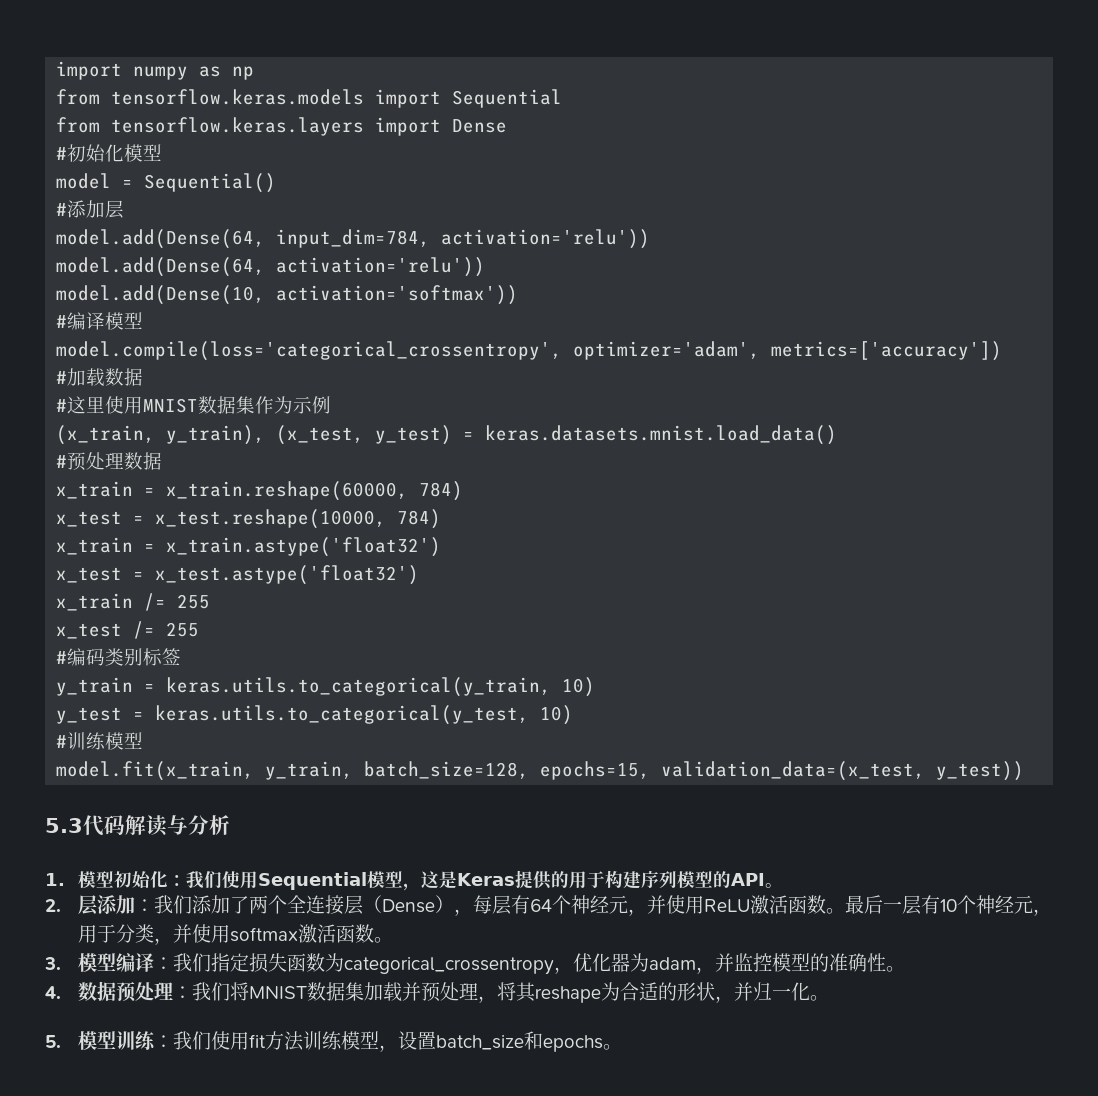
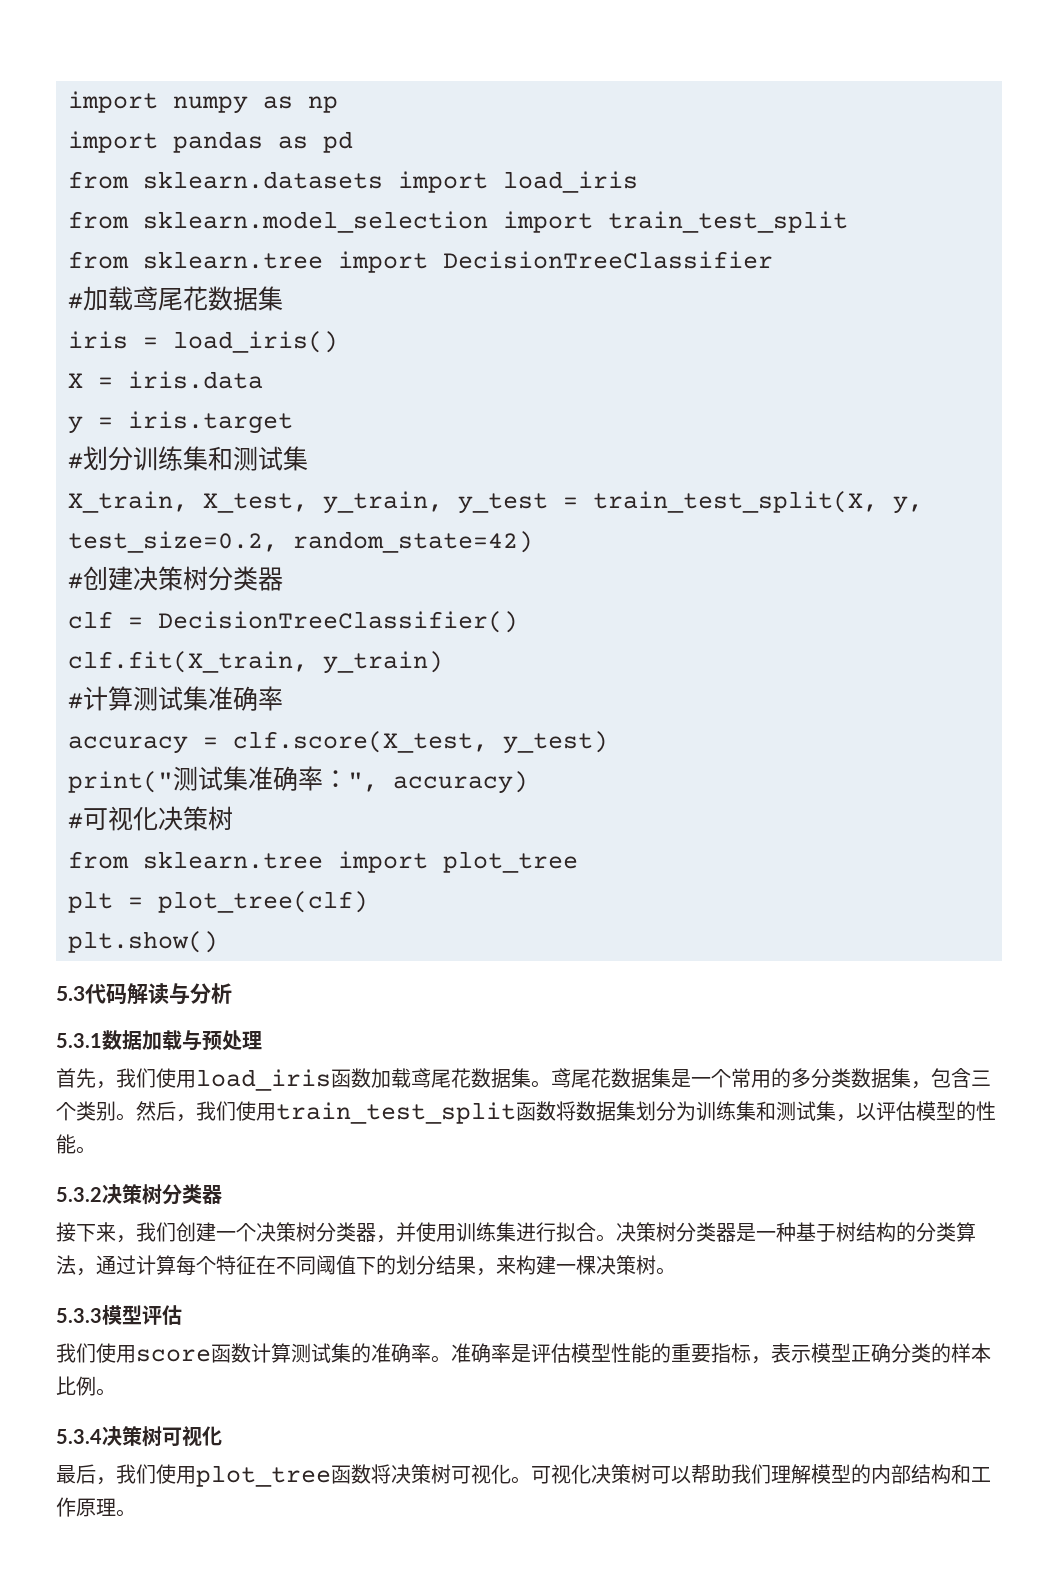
[56,89,563,108] [56,117,508,136] [56,144,163,162] [56,173,277,193] [56,200,125,219] [56,229,651,249] [56,257,486,277] [56,285,519,305] [56,312,144,330] [56,341,1003,361] [56,368,144,386] [56,396,332,414] [56,425,838,445] [56,452,163,471] [56,481,464,501] [56,509,442,529] [56,537,442,557] [56,565,420,585] [56,593,211,611] [56,621,200,639] [56,648,182,666] [56,677,596,697] [56,705,574,725] [56,732,144,750] [56,761,1025,781] from tensorflow.keras.models import Sequential // from tensorflow.keras.layers import Dense // #初始化模型 // model = Sequential() // #添加层 // model.add(Dense(64, input_dim=784, activation='relu')) // model.add(Dense(64, activation='relu')) // model.add(Dense(10, activation='softmax')) // #编译模型 // model.compile(loss='categorical_crossentropy', optimizer='adam', metrics=['accuracy']) // #加载数据 // #这里使用MNIST数据集作为示例 // (x_train, y_train), (x_test, y_test) = keras.datasets.mnist.load_data() // #预处理数据 // x_train = x_train.reshape(60000, 784) // x_test = x_test.reshape(10000, 784) // x_train = x_train.astype('float32') // x_test = x_test.astype('float32') // x_train /= 255 // x_test /= 255 // #编码类别标签 // y_train = keras.utils.to_categorical(y_train, 10) // y_test = keras.utils.to_categorical(y_test, 10) // #训练模型 // model.fit(x_train, y_train, batch_size=128, epochs=15, validation_data=(x_test, y_test)) -> [68,131,353,153] [68,171,638,193] [68,211,848,233] [68,251,773,273] [68,286,283,311] [68,331,338,353] [68,371,263,389] [68,411,293,434] [68,446,308,471] [68,491,923,514] [68,531,533,553] [68,566,283,591] [68,611,518,633] [68,651,443,674] [68,686,283,711] [68,731,608,754] [68,766,528,794] [68,806,233,831] [68,851,578,873] [68,891,368,913] [68,931,218,953] import pandas as pd // from sklearn.datasets import load_iris // from sklearn.model_selection import train_test_split // from sklearn.tree import DecisionTreeClassifier // #加载鸢尾花数据集 // iris = load_iris() // X = iris.data // y = iris.target // #划分训练集和测试集 // X_train, X_test, y_train, y_test = train_test_split(X, y, test_size=0.2, random_state=42) // #创建决策树分类器 // clf = DecisionTreeClassifier() // clf.fit(X_train, y_train) // #计算测试集准确率 // accuracy = clf.score(X_test, y_test) // print("测试集准确率：", accuracy) // #可视化决策树 // from sklearn.tree import plot_tree // plt = plot_tree(clf) // plt.show()
[45,870,783,891] [45,895,1052,916] [77,924,393,945] [44,953,905,975] [45,981,829,1003] [45,1031,603,1052] 1.模型初始化：我们使用Sequential模型，这是Keras提供的用于构建序列模型的API。 // 2.层添加：我们添加了两个全连接层（Dense），每层有64个神经元，并使用ReLU激活函数。最后一层有10个神经元，用于分类，并使用softmax激活函数。 // 3.模型编译：我们指定损失函数为categorical_crossentropy，优化器为adam，并监控模型的准确性。 // 4.数据预处理：我们将MNIST数据集加载并预处理，将其reshape为合适的形状，并归一化。 // 5.模型训练：我们使用fit方法训练模型，设置batch_size和epochs -> [56,1030,262,1051] [56,1068,991,1091] [56,1101,996,1124] [56,1134,96,1154] [56,1184,222,1205] [56,1222,976,1243] [56,1255,676,1276] [56,1305,182,1325] [56,1343,991,1364] [56,1376,116,1396] [56,1426,222,1447] [56,1464,991,1487] [56,1497,116,1517] 5.3.1数据加载与预处理 // 首先，我们使用load_iris函数加载鸢尾花数据集。鸢尾花数据集是一个常用的多分类数据集，包含三个类别。然后，我们使用train_test_split函数将数据集划分为训练集和测试集，以评估模型的性能。 // 5.3.2决策树分类器 // 接下来，我们创建一个决策树分类器，并使用训练集进行拟合。决策树分类器是一种基于树结构的分类算法，通过计算每个特征在不同阈值下的划分结果，来构建一棵决策树。 // 5.3.3模型评估 // 我们使用score函数计算测试集的准确率。准确率是评估模型性能的重要指标，表示模型正确分类的样本比例。 // 5.3.4决策树可视化 // 最后，我们使用plot_tree函数将决策树可视化。可视化决策树可以帮助我们理解模型的内部结构和工作原理

